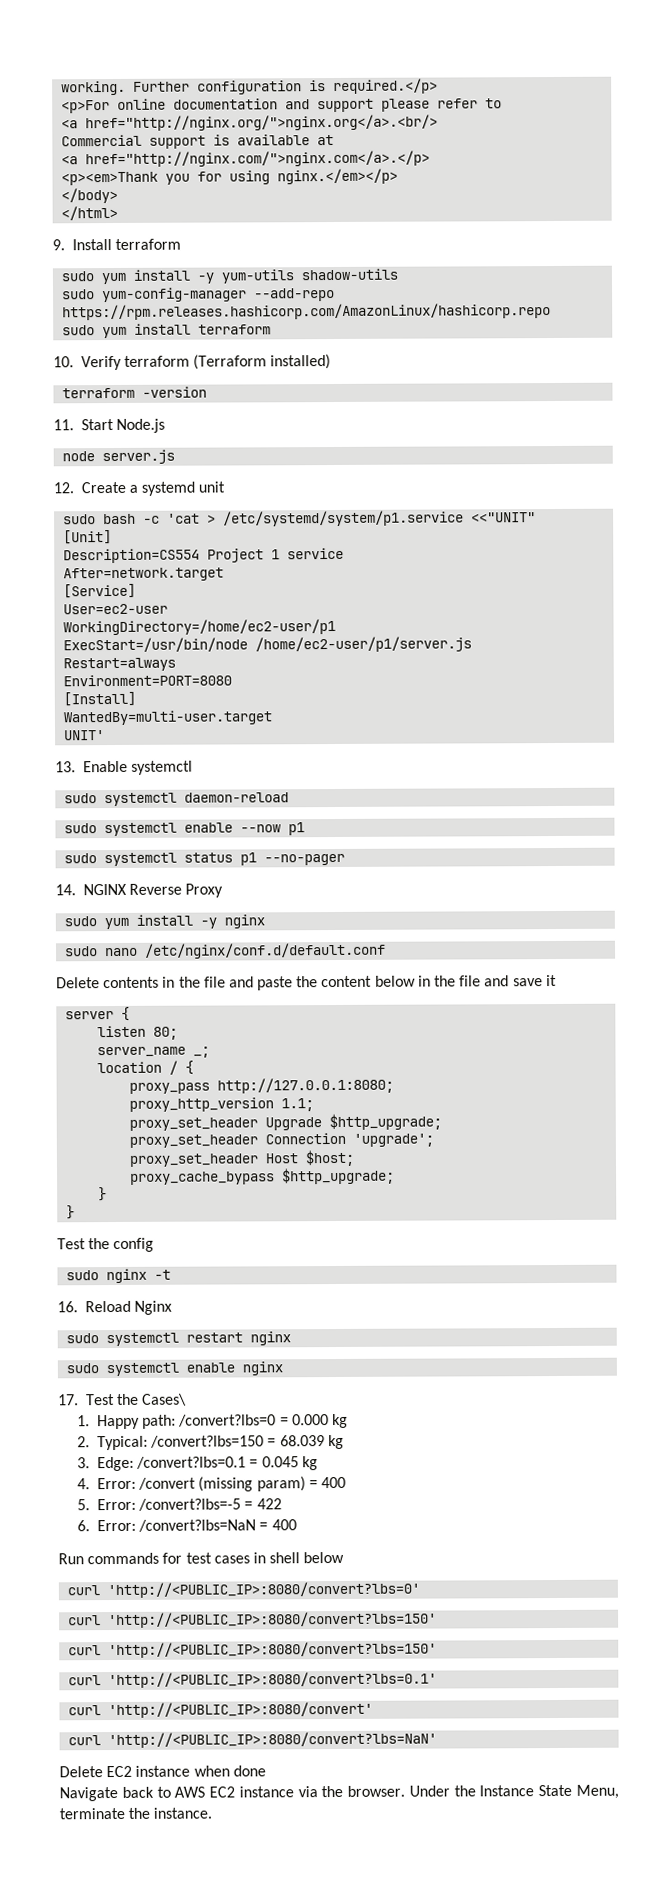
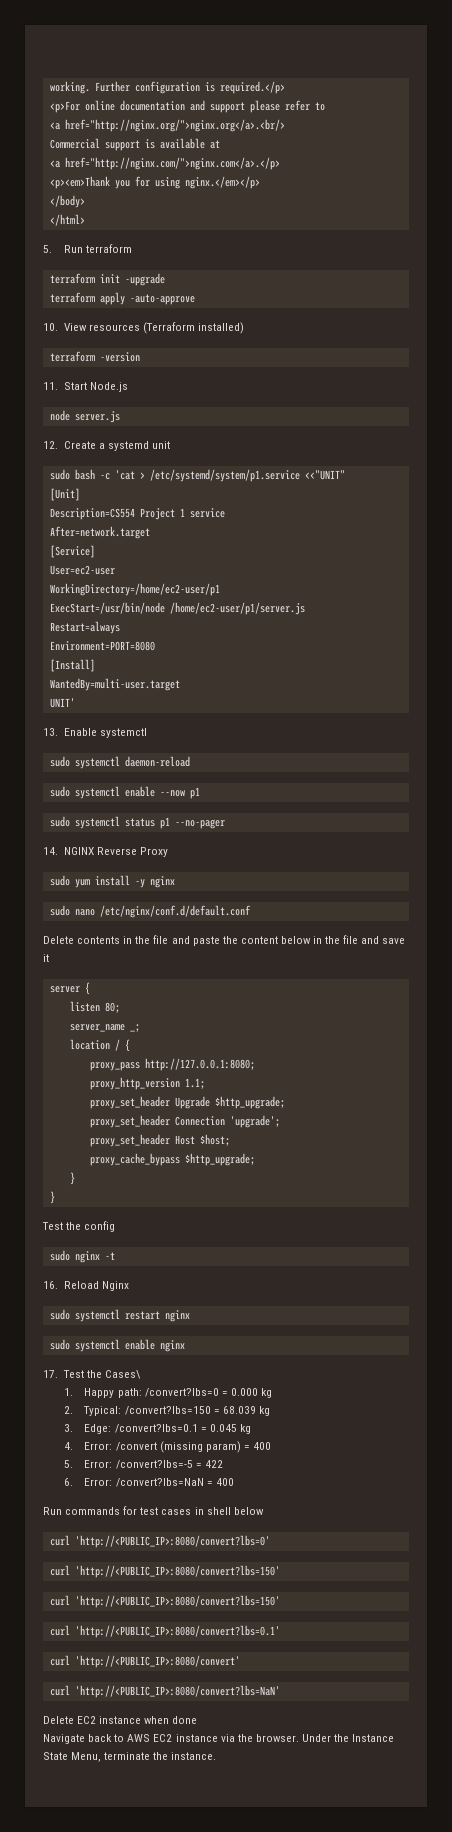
[52,238,181,251] [61,268,399,285] [62,287,336,303] [62,303,552,321] [62,323,272,339] 9. Install terraform // sudo yum install -y yum-utils shadow-utils // sudo yum-config-manager --add-repo https://rpm.releases.hashicorp.com/AmazonLinux/hashicorp.repo // sudo yum install terraform -> [43,244,132,253] [49,273,165,286] [49,292,195,305] 5. Run terraform // terraform init -upgrade // terraform apply -auto-approve
[80,355,190,371] Verify terraform -> [63,323,140,331] View resources

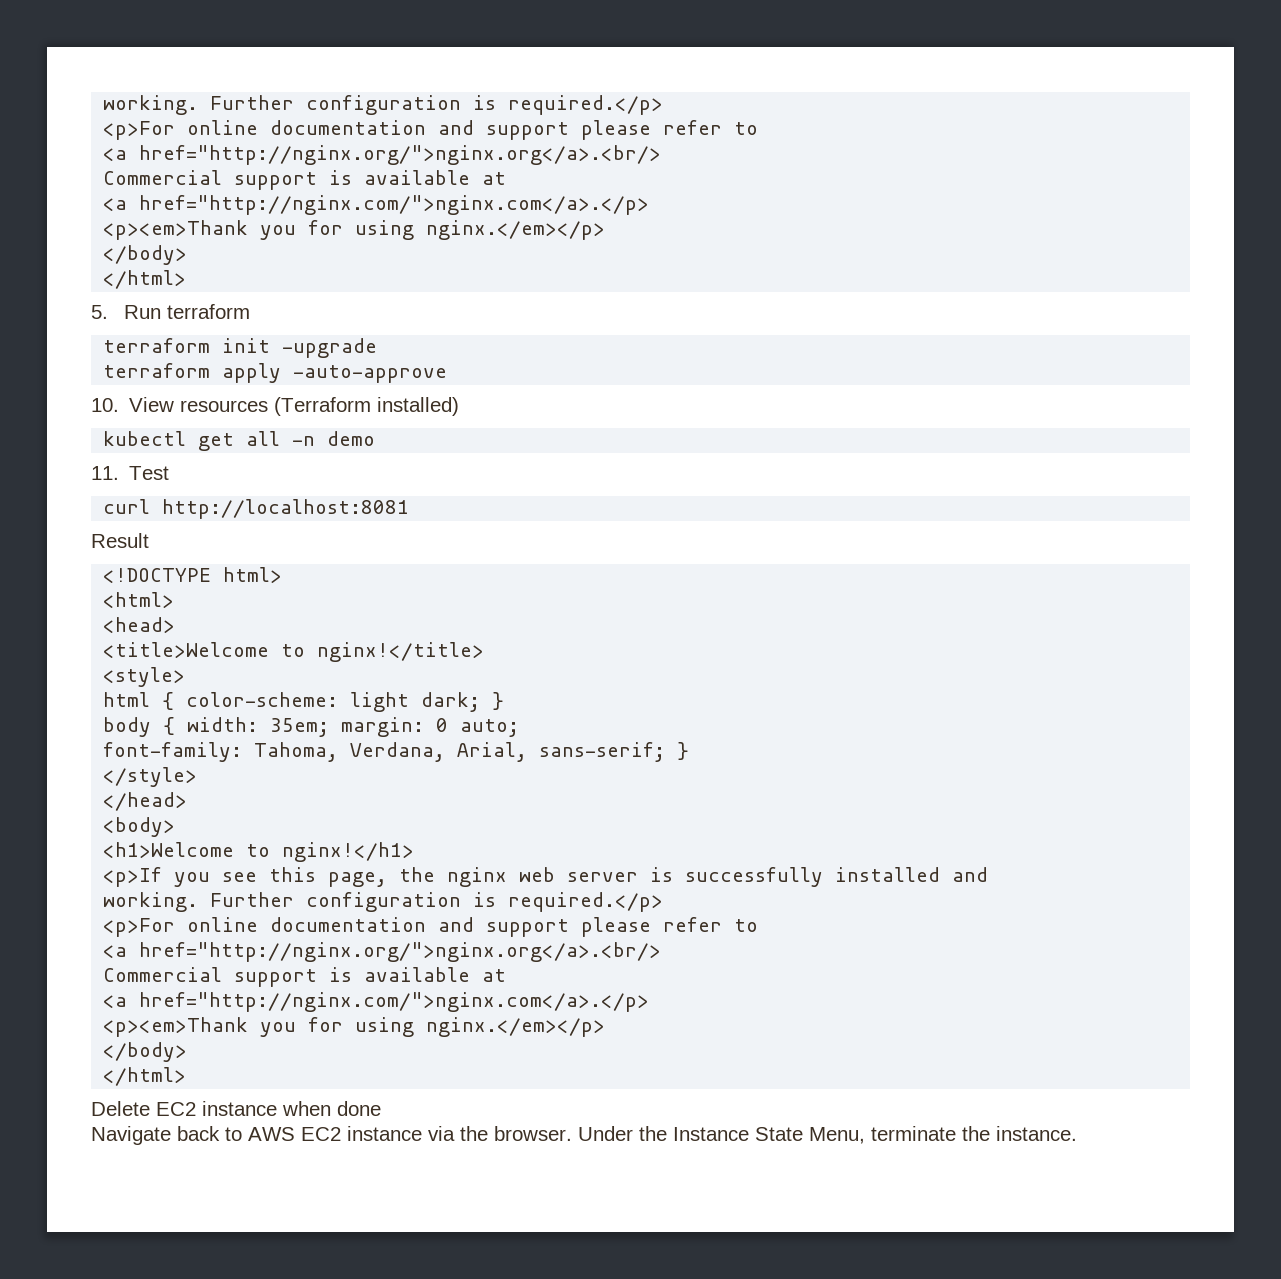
[49,351,140,362] [43,382,128,392] [49,410,120,423] [43,441,171,451] [49,469,345,482] [49,488,80,501] [49,508,225,520] [49,526,150,539] [49,545,95,558] [49,565,115,575] [49,583,220,596] [49,602,305,615] [49,621,120,634] [49,641,155,651] [49,659,95,672] [49,678,180,691] [49,698,75,708] [43,728,147,738] [49,756,190,769] [49,786,200,799] [49,816,225,829] [43,847,168,857] [49,875,175,888] [49,905,251,918] [43,935,406,946] [43,954,49,962] [49,982,90,995] [69,1001,120,1013] [69,1024,140,1032] [69,1039,130,1052] [89,1058,255,1071] [89,1077,205,1090] [89,1096,285,1109] [89,1115,280,1128] [89,1134,230,1147] [89,1153,255,1166] [69,1172,75,1185] [49,1191,55,1204] [42,1221,116,1232] [49,1250,115,1263] [43,1281,129,1291] [49,1309,190,1322] [49,1339,185,1352] [43,1370,141,1379] [63,1388,272,1398] [63,1406,270,1416] [63,1424,251,1434] [63,1441,271,1453] [63,1460,223,1469] [63,1478,234,1487] [43,1506,264,1515] [49,1535,270,1548] [49,1565,280,1578] [49,1595,280,1608] [49,1625,280,1638] [49,1655,240,1668] [49,1685,280,1698] terraform -version // 11. Start Node.js // node server.js // 12. Create a systemd unit // sudo bash -c 'cat > /etc/systemd/system/p1.service <<"UNIT" // [Unit] // Description=CS554 Project 1 service // After=network.target // [Service] // User=ec2-user // WorkingDirectory=/home/ec2-user/p1 // ExecStart=/usr/bin/node /home/ec2-user/p1/server.js // Restart=always // Environment=PORT=8080 // [Install] // WantedBy=multi-user.target // UNIT' // 13. Enable systemctl // sudo systemctl daemon-reload // sudo systemctl enable --now p1 // sudo systemctl status p1 --no-pager // 14. NGINX Reverse Proxy // sudo yum install -y nginx // sudo nano /etc/nginx/conf.d/default.conf // Delete contents in the file and paste the content below in the file and save it // server { // listen 80; // server_name _; // location / { // proxy_pass http://127.0.0.1:8080; // proxy_http_version 1.1; // proxy_set_header Upgrade $http_upgrade; // proxy_set_header Connection 'upgrade'; // proxy_set_header Host $host; // proxy_cache_bypass $http_upgrade; // } // } // Test the config // sudo nginx -t // 16. Reload Nginx // sudo systemctl restart nginx // sudo systemctl enable nginx // 17. Test the Cases\ // 1. Happy path: /convert?lbs=0 = 0.000 kg // 2. Typical: /convert?lbs=150 = 68.039 kg // 3. Edge: /convert?lbs=0.1 = 0.045 kg // 4. Error: /convert (missing param) = 400 // 5. Error: /convert?lbs=-5 = 422 // 6. Error: /convert?lbs=NaN = 400 // Run commands for test cases in shell below // curl 'http://<PUBLIC_IP>:8080/convert?lbs=0' // curl 'http://<PUBLIC_IP>:8080/convert?lbs=150' // curl 'http://<PUBLIC_IP>:8080/convert?lbs=150' // curl 'http://<PUBLIC_IP>:8080/convert?lbs=0.1' // curl 'http://<PUBLIC_IP>:8080/convert' // curl 'http://<PUBLIC_IP>:8080/convert?lbs=NaN' -> [103,431,376,451] [91,466,170,480] [103,499,410,519] [91,533,149,548] [103,567,283,583] [103,592,175,608] [103,617,176,633] [103,642,485,662] [103,667,186,687] [103,692,505,712] [103,717,520,737] [103,742,690,762] [103,767,198,787] [103,792,188,811] [103,817,176,837] [103,842,415,862] [103,867,989,887] [103,892,664,912] [103,917,759,937] [103,942,662,962] [103,967,507,987] [103,992,650,1012] [103,1017,606,1037] [103,1042,188,1062] [103,1067,187,1086] kubectl get all -n demo // 11. Test // curl http://localhost:8081 // Result // <!DOCTYPE html> // <html> // <head> // <title>Welcome to nginx!</title> // <style> // html { color-scheme: light dark; } // body { width: 35em; margin: 0 auto; // font-family: Tahoma, Verdana, Arial, sans-serif; } // </style> // </head> // <body> // <h1>Welcome to nginx!</h1> // <p>If you see this page, the nginx web server is successfully installed and // working. Further configuration is required.</p> // <p>For online documentation and support please refer to // <a href="http://nginx.org/">nginx.org</a>.<br/> // Commercial support is available at // <a href="http://nginx.com/">nginx.com</a>.</p> // <p><em>Thank you for using nginx.</em></p> // </body> // </html>

